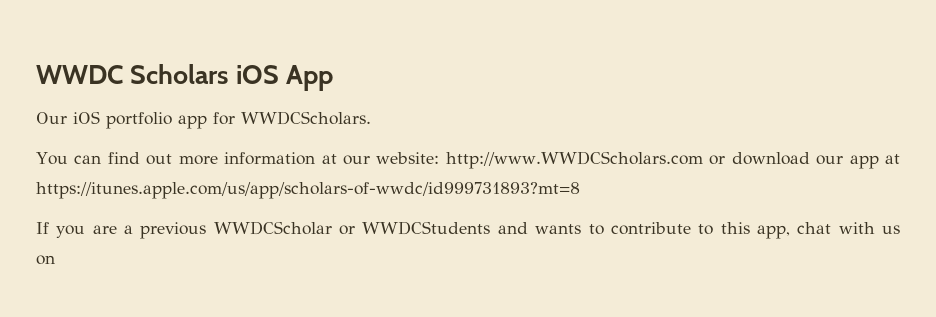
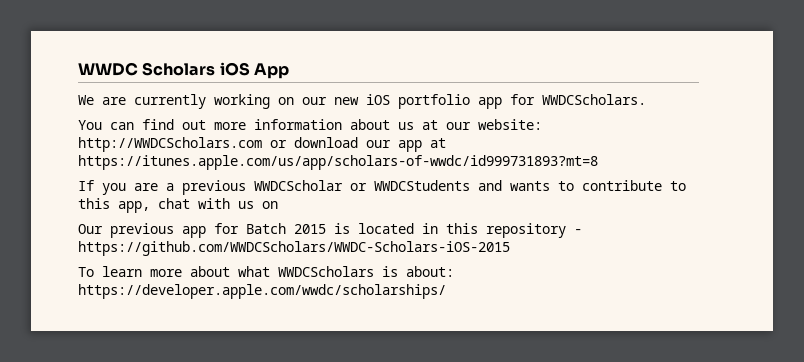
[36,112,67,124] Our -> [78,94,359,109] We are currently working on our new
(316, 158) none -> [350,119,414,130] about us
[445,151,703,169] http://www.WWDCScholars.com -> [78,137,262,152] http://WWDCScholars.com
(55, 260) none -> [78,223,582,238] [78,241,510,256] [78,266,454,277] [78,284,446,299] // Our previous app for Batch 2015 is located in this repository - https://github.com/WWDCScholars/WWDC-Scholars-iOS-2015 // To learn more about what WWDCScholars is about: https://developer.apple.com/wwdc/scholarships/

